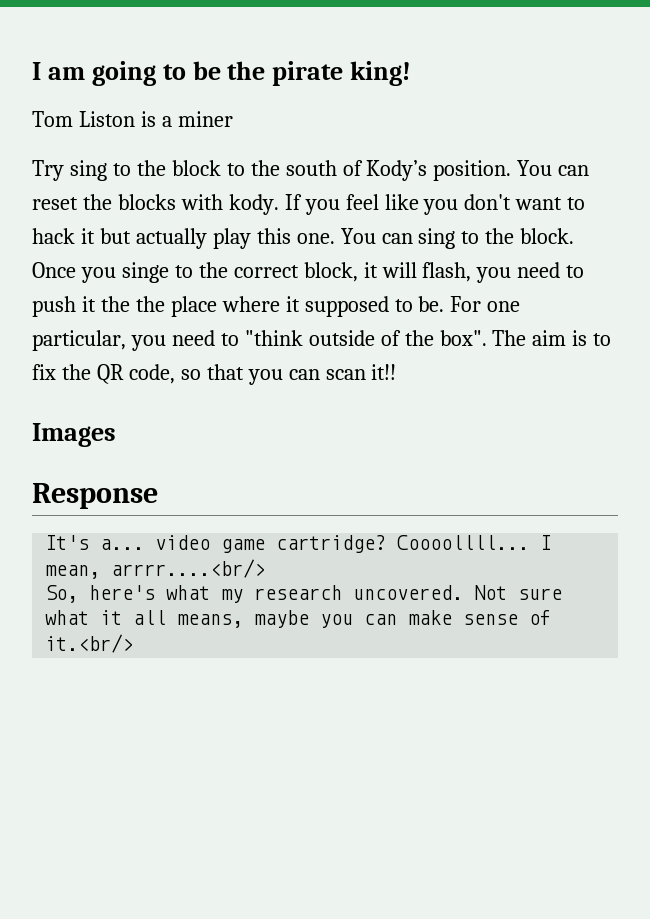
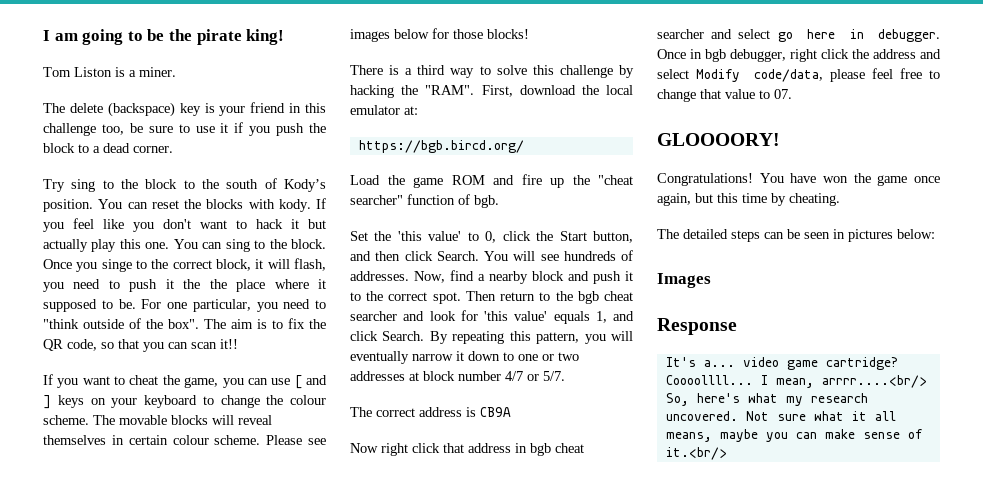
[177,111,233,127] miner -> [139,67,176,77] [43,102,326,117] [43,122,326,136] [43,143,173,153] miner. // The delete (backspace) key is your friend in this challenge too, be sure to use it if you push the block to a dead corner.
(397, 372) none -> [43,374,328,389] [43,395,326,409] [43,415,272,425] [43,435,326,445] [350,28,529,42] [350,65,634,78] [350,85,633,98] [350,105,418,115] [358,140,524,153] [350,174,633,188] [350,194,499,208] [350,231,633,243] [350,250,633,261] [350,270,633,284] [350,291,633,304] [350,310,634,324] [350,331,633,344] [350,351,579,364] [350,371,565,381] [350,407,511,417] [350,443,584,456] [657,29,940,42] [657,49,941,62] [657,68,940,82] [657,89,792,102] [657,133,780,146] [657,173,940,186] [657,193,840,206] [657,229,935,242] // If you want to cheat the game, you can use [ and ] keys on your keyboard to change the colour scheme. The movable blocks will reveal themselves in certain colour scheme. Please see images below for those blocks! // There is a third way to solve this challenge by hacking the "RAM". First, download the local emulator at: // https://bgb.bircd.org/ // Load the game ROM and fire up the "cheat searcher" function of bgb. // Set the 'this value' to 0, click the Start button, and then click Search. You will see hundreds of addresses. Now, find a nearby block and push it to the correct spot. Then return to the bgb cheat searcher and look for 'this value' equals 1, and click Search. By repeating this pattern, you will eventually narrow it down to one or two addresses at block number 4/7 or 5/7. // The correct address is CB9A // Now right click that address in bgb cheat searcher and select go here in debugger. Once in bgb debugger, right click the address and select Modify code/data, please feel free to change that value to 07. // GLOOOORY! // Congratulations! You have won the game once again, but this time by cheating. // The detailed steps can be seen in pictures below:

